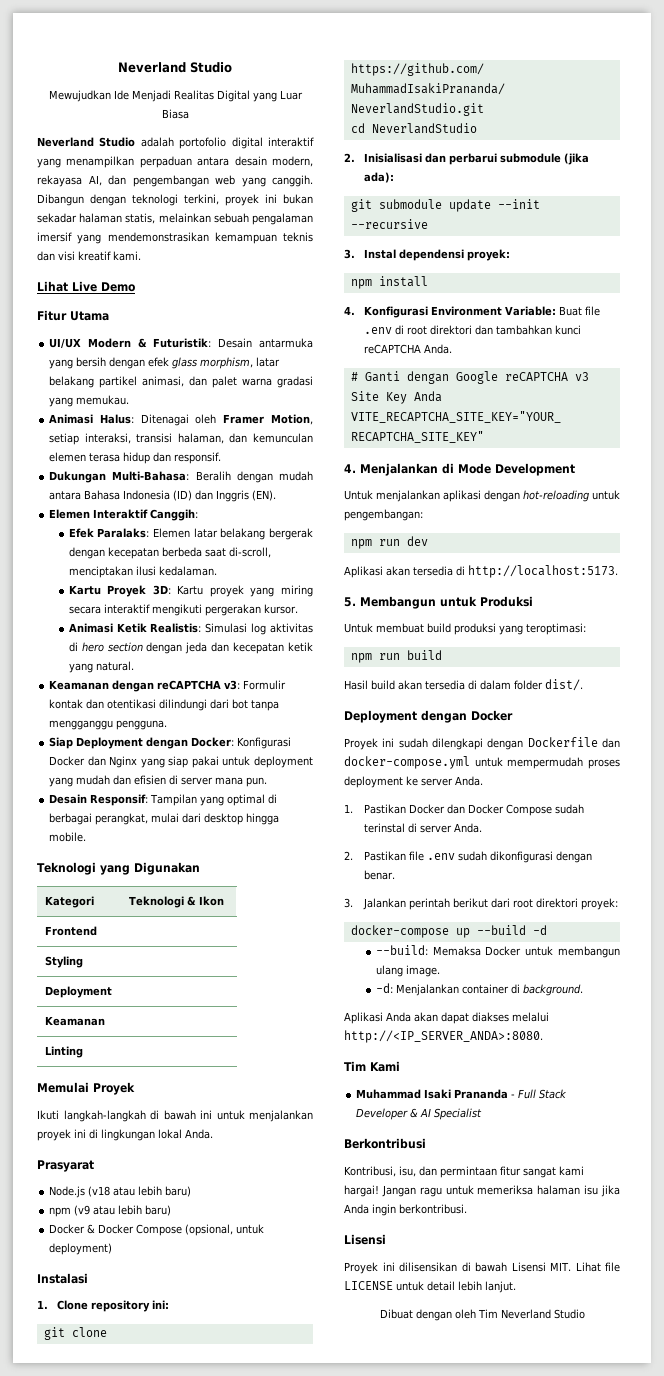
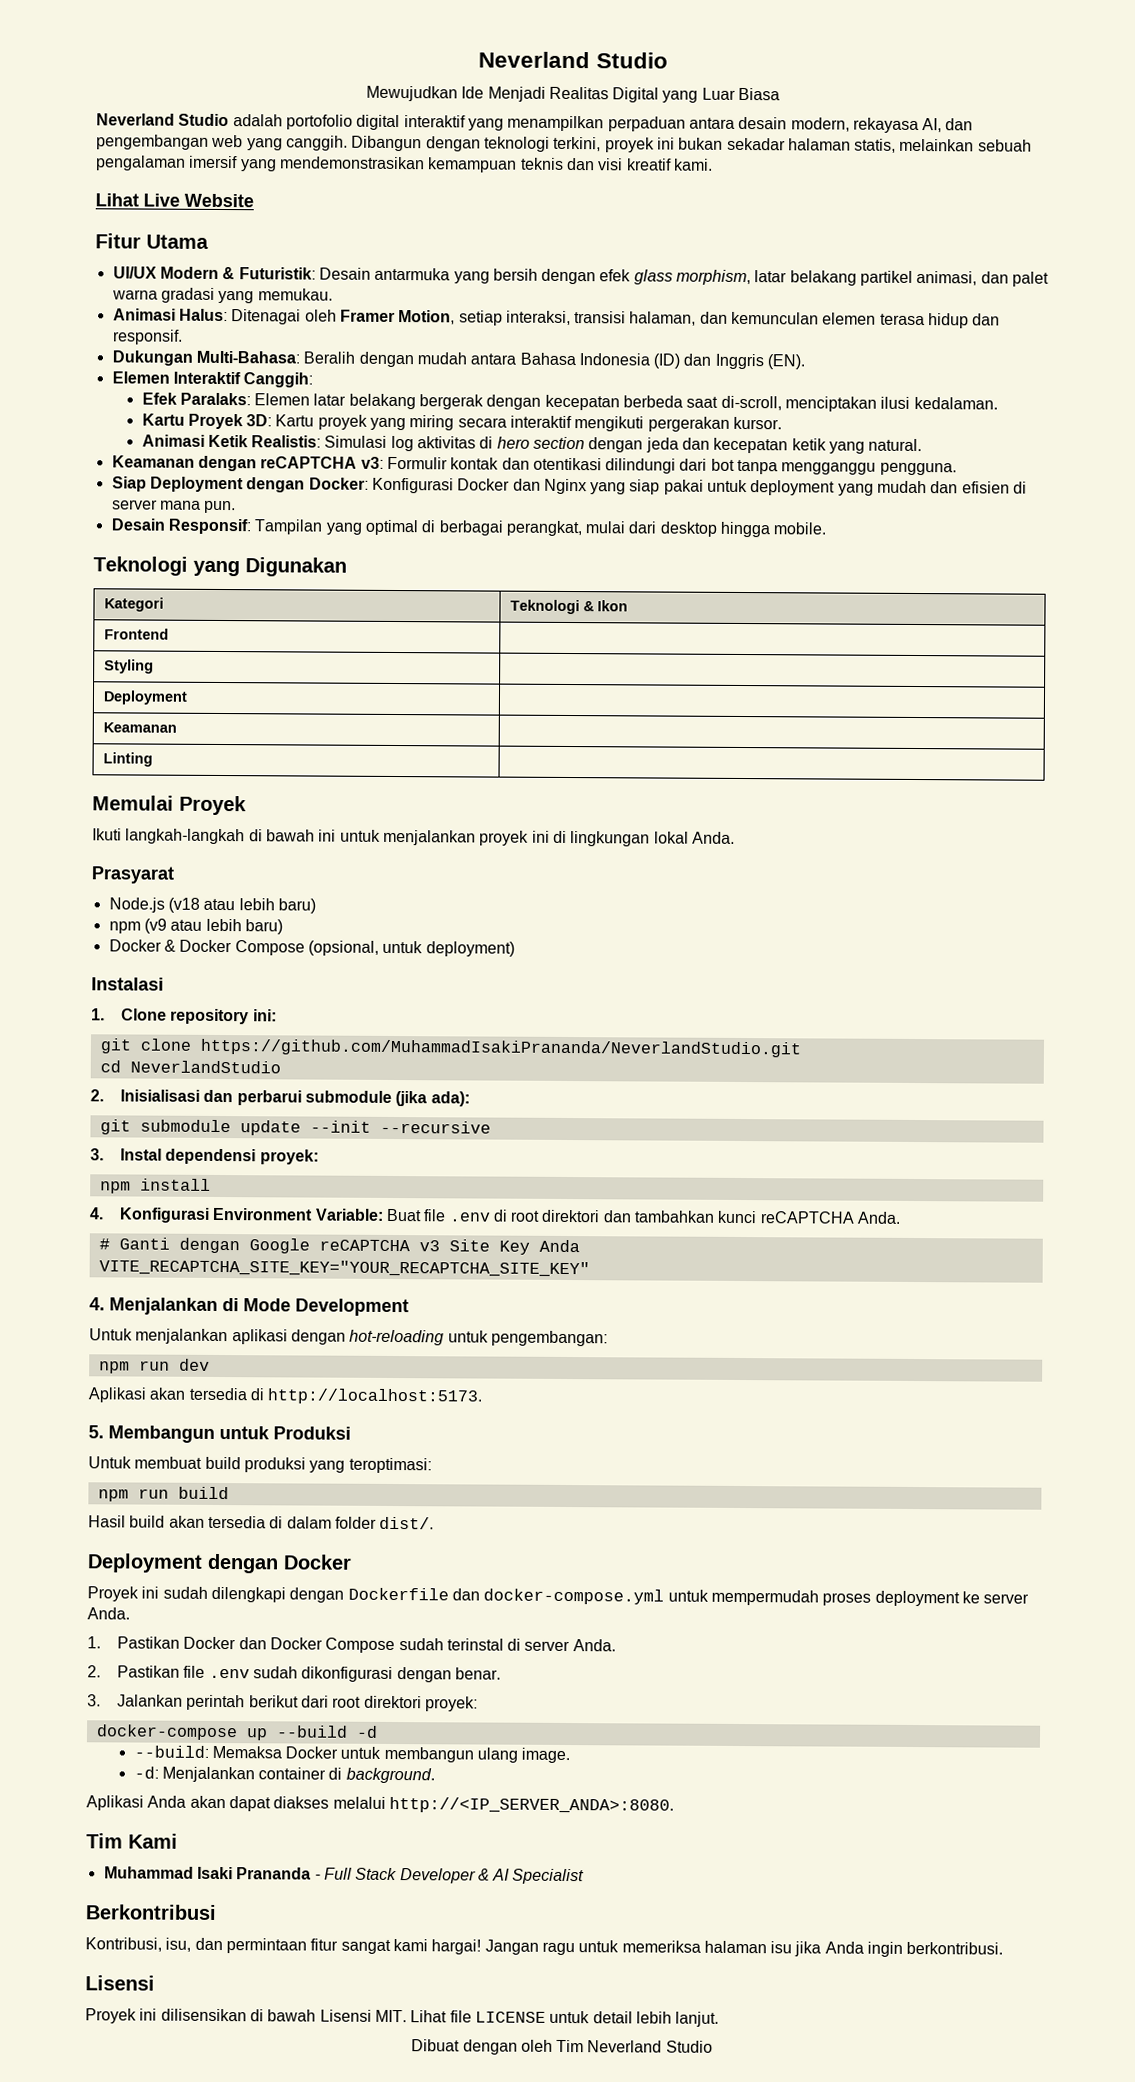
[101,282,135,292] Demo -> [184,193,254,208] Website

